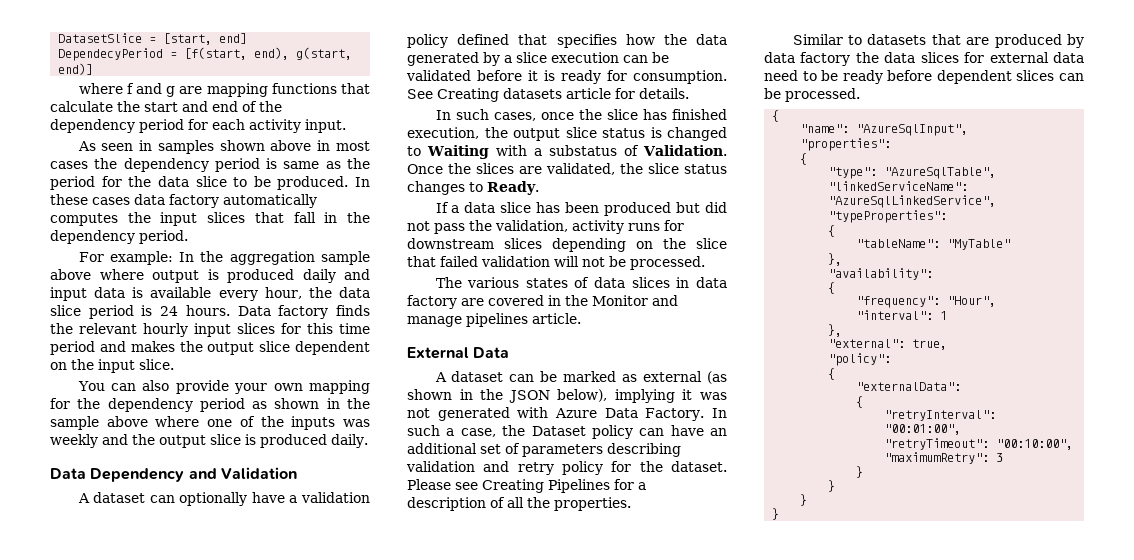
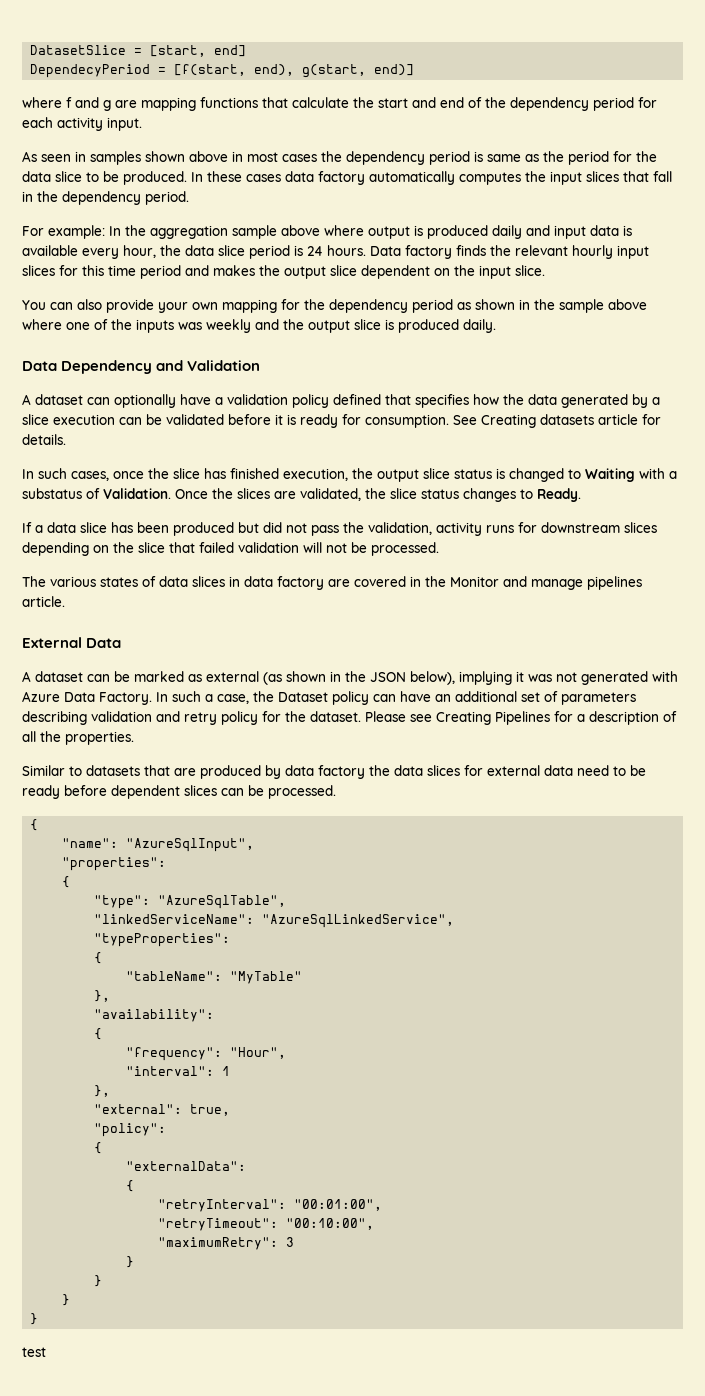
(780, 514) none -> [22,1347,46,1357] // test

